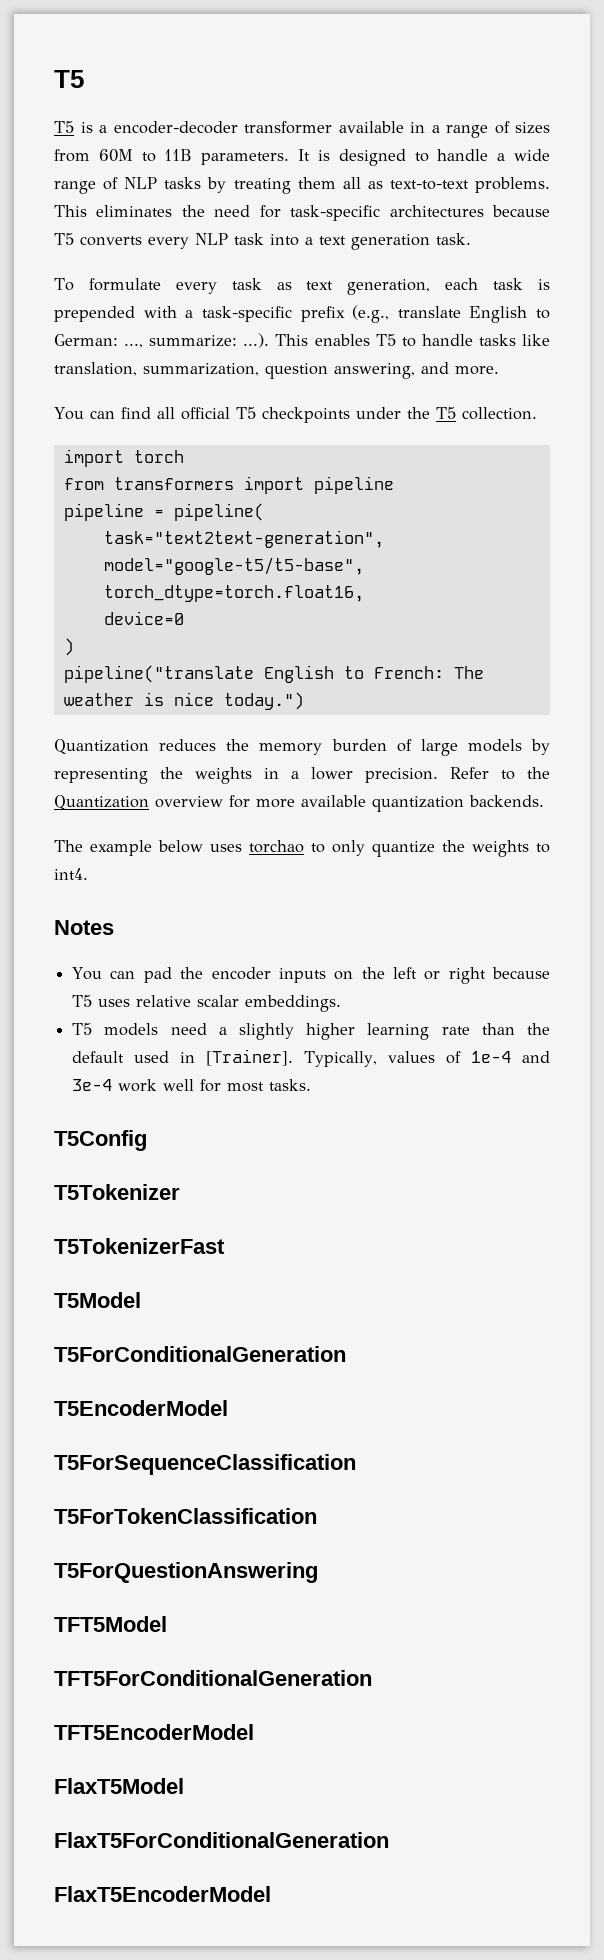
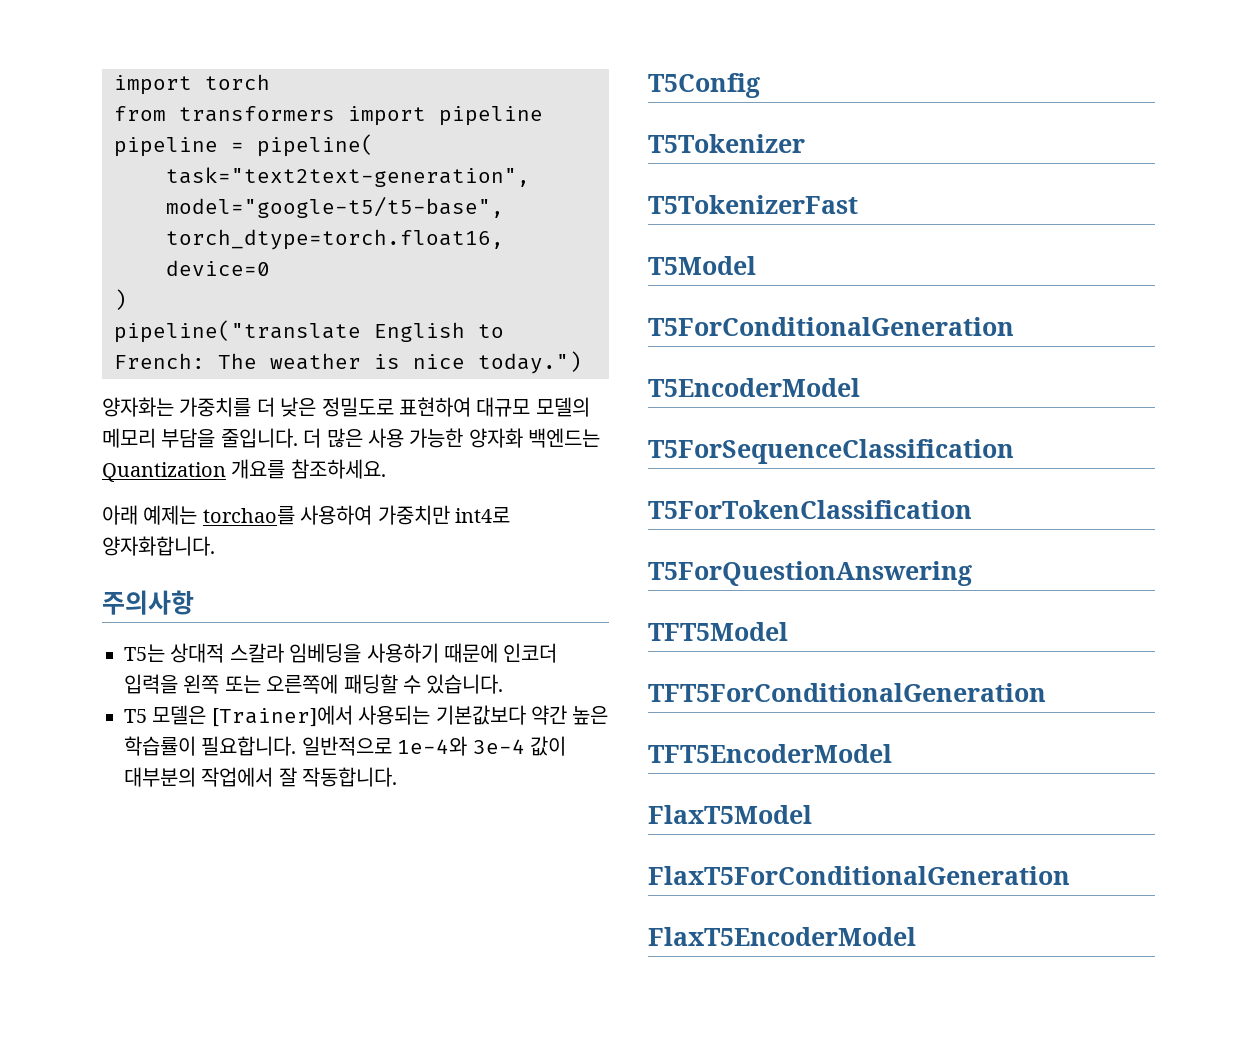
[54,70,84,88] [54,121,550,138] [54,149,550,166] [54,177,551,194] [54,205,550,221] [54,233,471,250] [54,278,550,295] [54,305,550,323] [54,333,551,348] [54,362,499,379] [54,407,537,423] T5 // T5 is a encoder-decoder transformer available in a range of sizes from 60M to 11B parameters. It is designed to handle a wide range of NLP tasks by treating them all as text-to-text problems. This eliminates the need for task-specific architectures because T5 converts every NLP task into a text generation task. // To formulate every task as text generation, each task is prepended with a task-specific prefix (e.g., translate English to German: ..., summarize: ...). This enables T5 to handle tasks like translation, summarization, question answering, and more. // You can find all official T5 checkpoints under the T5 collection. // -> (114, 85) none
[54,739,550,756] [54,767,550,784] [54,795,544,812] [54,840,550,857] [54,868,88,880] [54,920,114,935] [72,967,551,984] [72,995,342,1012] [72,1023,551,1040] [72,1049,550,1067] [72,1079,312,1092] Quantization reduces the memory burden of large models by representing the weights in a lower precision. Refer to the Quantization overview for more available quantization backends. // The example below uses torchao to only quantize the weights to int4. // Notes // You can pad the encoder inputs on the left or right because T5 uses relative scalar embeddings. // T5 models need a slightly higher learning rate than the default used in [Trainer]. Typically, values of 1e-4 and 3e-4 work well for most tasks. -> [102,397,590,417] [102,428,601,448] [102,459,386,482] [102,505,510,525] [102,536,215,556] [102,590,194,615] [124,643,558,663] [124,674,504,694] [124,705,609,727] [124,736,566,756] [124,767,398,787] 양자화는 가중치를 더 낮은 정밀도로 표현하여 대규모 모델의 메모리 부담을 줄입니다. 더 많은 사용 가능한 양자화 백엔드는 Quantization 개요를 참조하세요. // 아래 예제는 torchao를 사용하여 가중치만 int4로 양자화합니다. // 주의사항 // T5는 상대적 스칼라 임베딩을 사용하기 때문에 인코더 입력을 왼쪽 또는 오른쪽에 패딩할 수 있습니다. // T5 모델은 [Trainer]에서 사용되는 기본값보다 약간 높은 학습률이 필요합니다. 일반적으로 1e-4와 3e-4 값이 대부분의 작업에서 잘 작동합니다.

